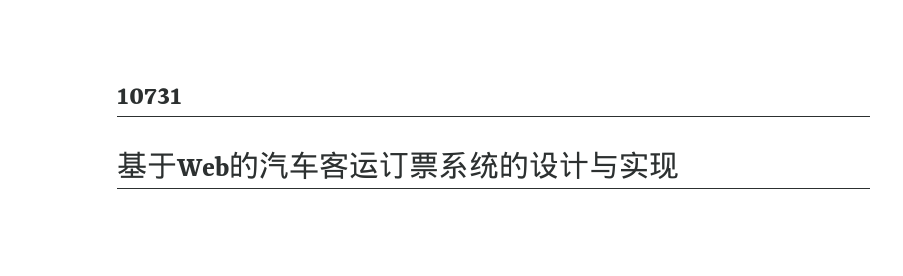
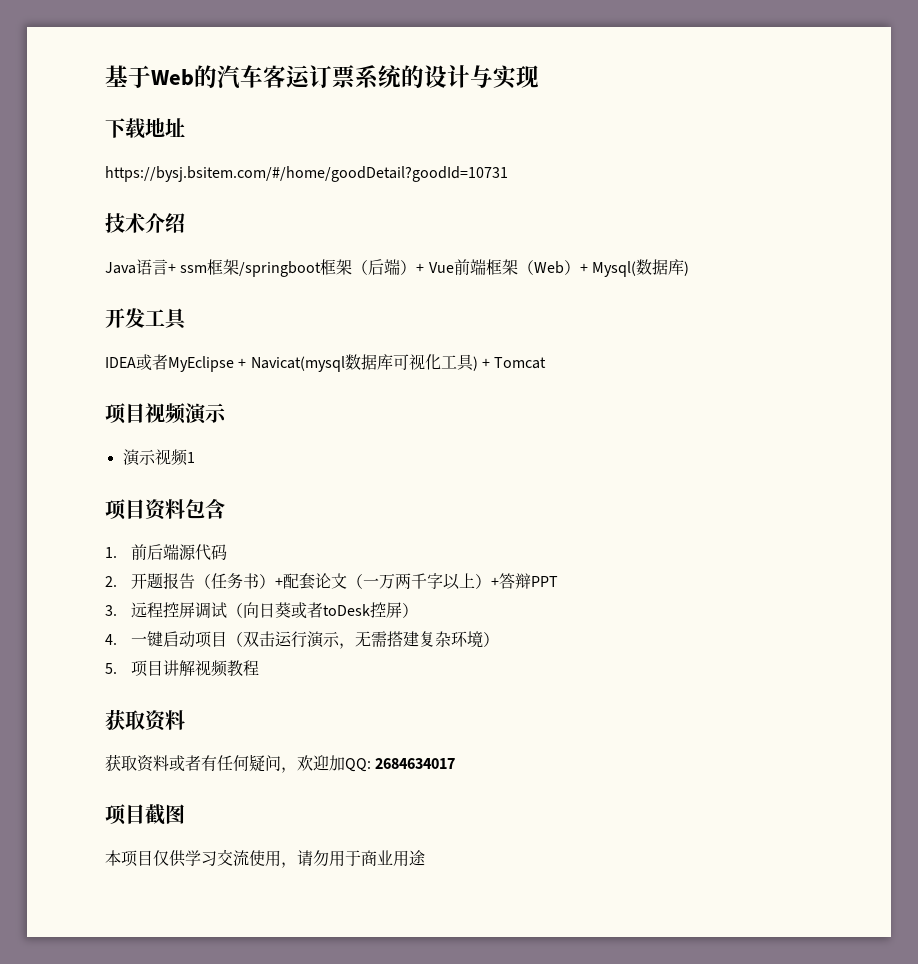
[117,88,182,104] 10731 // -> (105, 76) none
(679, 166) none -> [105,118,185,139] [105,166,508,182] [105,213,185,233] [105,259,689,277] [105,308,188,330] [105,354,547,372] [105,403,227,425] [122,449,195,466] [105,498,225,521] [105,544,227,561] [105,572,558,590] [105,602,418,619] [105,631,499,649] [105,660,259,677] [105,709,185,732] [105,754,456,773] [105,804,185,825] [105,849,425,868] // 下载地址 // https://bysj.bsitem.com/#/home/goodDetail?goodId=10731 // 技术介绍 // Java语言+ ssm框架/springboot框架（后端）+ Vue前端框架（Web）+ Mysql(数据库) // 开发工具 // IDEA或者MyEclipse + Navicat(mysql数据库可视化工具) + Tomcat // 项目视频演示 // 演示视频1 // 项目资料包含 // 1.前后端源代码 // 2.开题报告（任务书）+配套论文（一万两千字以上）+答辩PPT // 3.远程控屏调试（向日葵或者toDesk控屏） // 4.一键启动项目（双击运行演示，无需搭建复杂环境） // 5.项目讲解视频教程 // 获取资料 // 获取资料或者有任何疑问，欢迎加QQ: 2684634017 // 项目截图 // 本项目仅供学习交流使用，请勿用于商业用途

